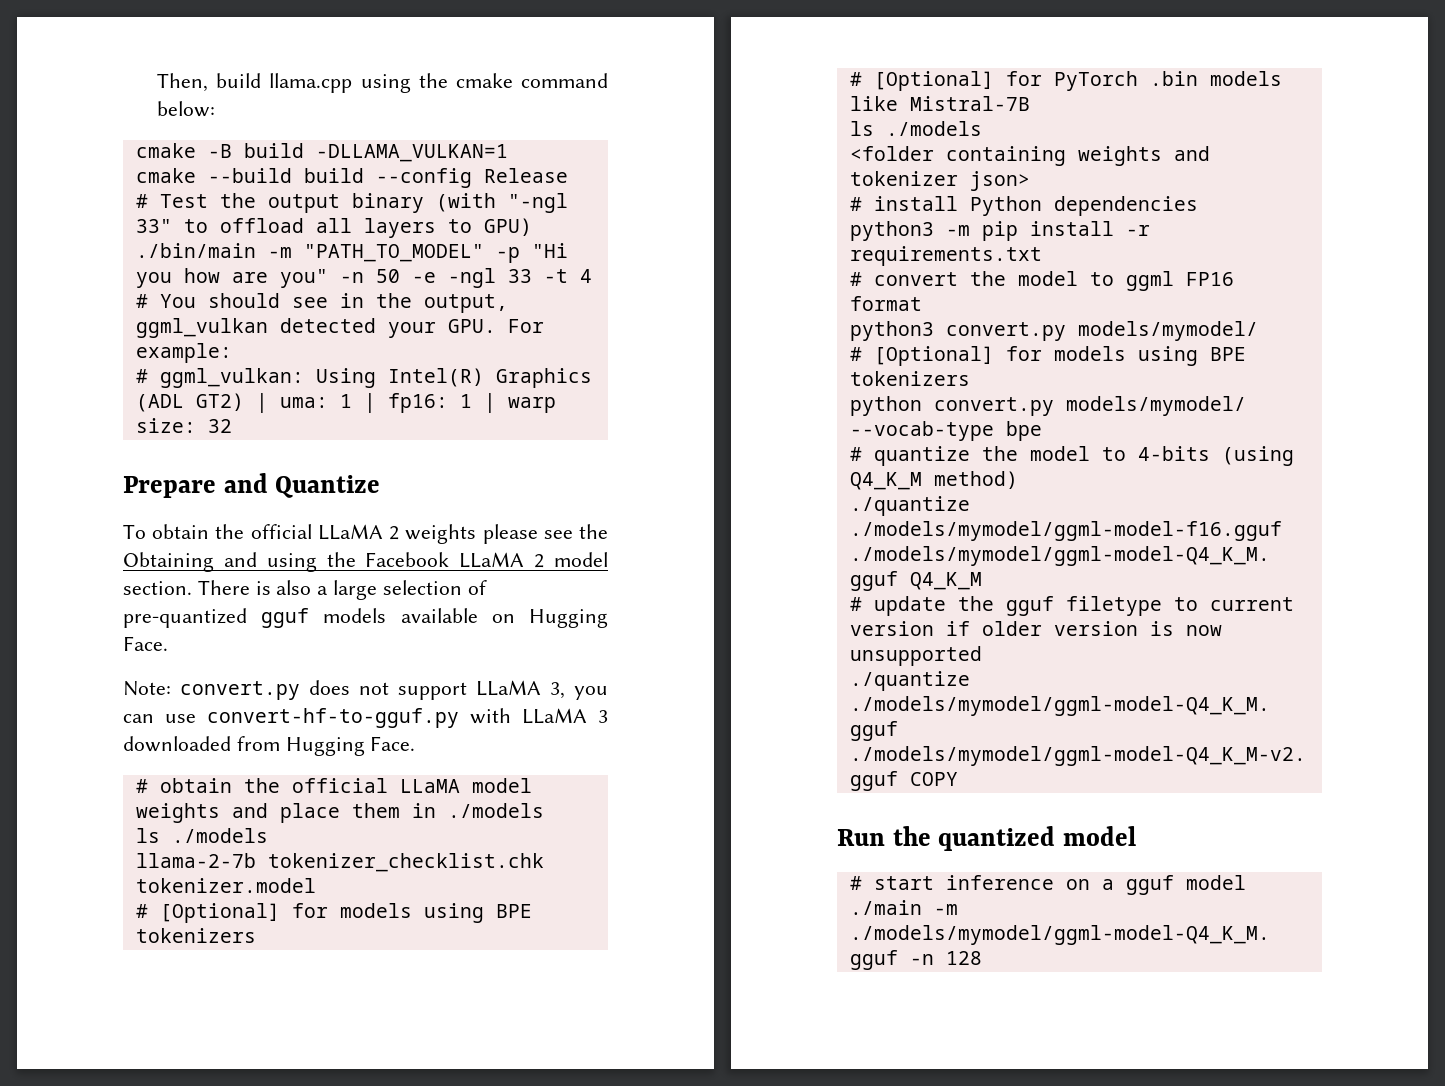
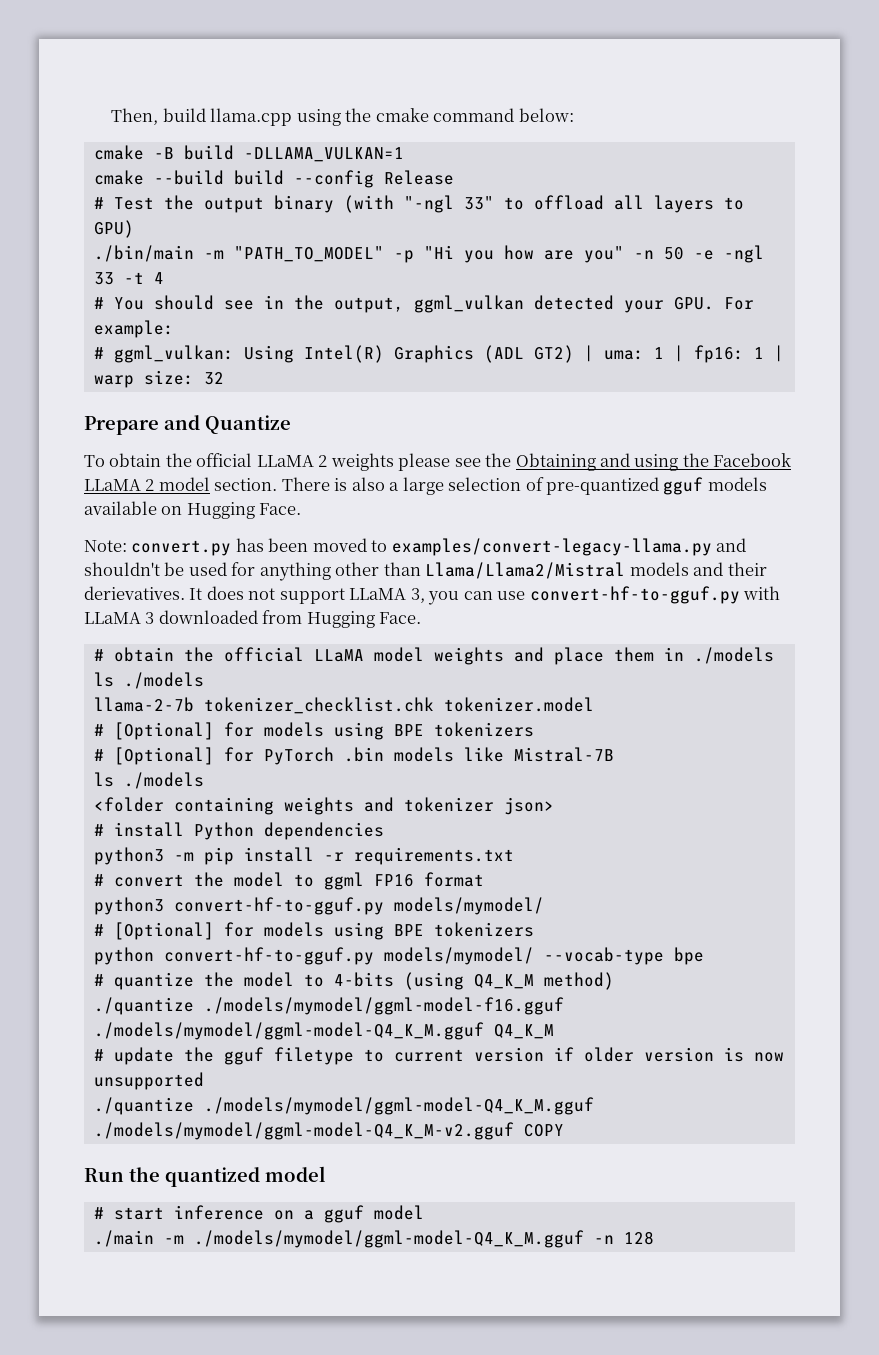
(300, 690) none -> [235,538,747,556] [84,562,767,581] [84,586,203,600] has been moved to examples/convert-legacy-llama.py and shouldn't be used for anything other than Llama/Llama2/Mistral models and their derievatives. It
[945,322,1066,341] convert.py -> [173,897,384,915] convert-hf-to-gguf.py
[933,397,1054,416] convert.py -> [163,947,374,965] convert-hf-to-gguf.py

